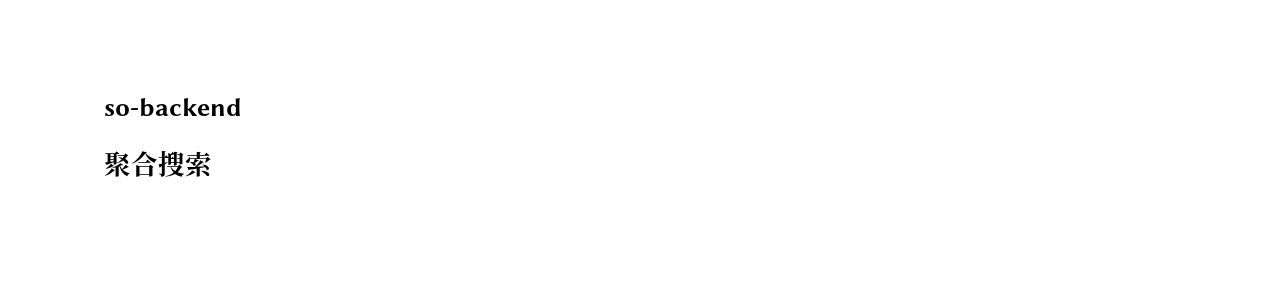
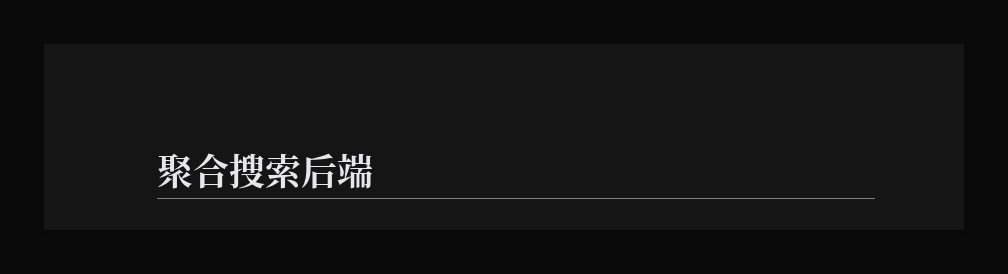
[104,98,242,117] so-backend // -> (157, 171) none
(212, 164) none -> [301,153,373,189] 后端

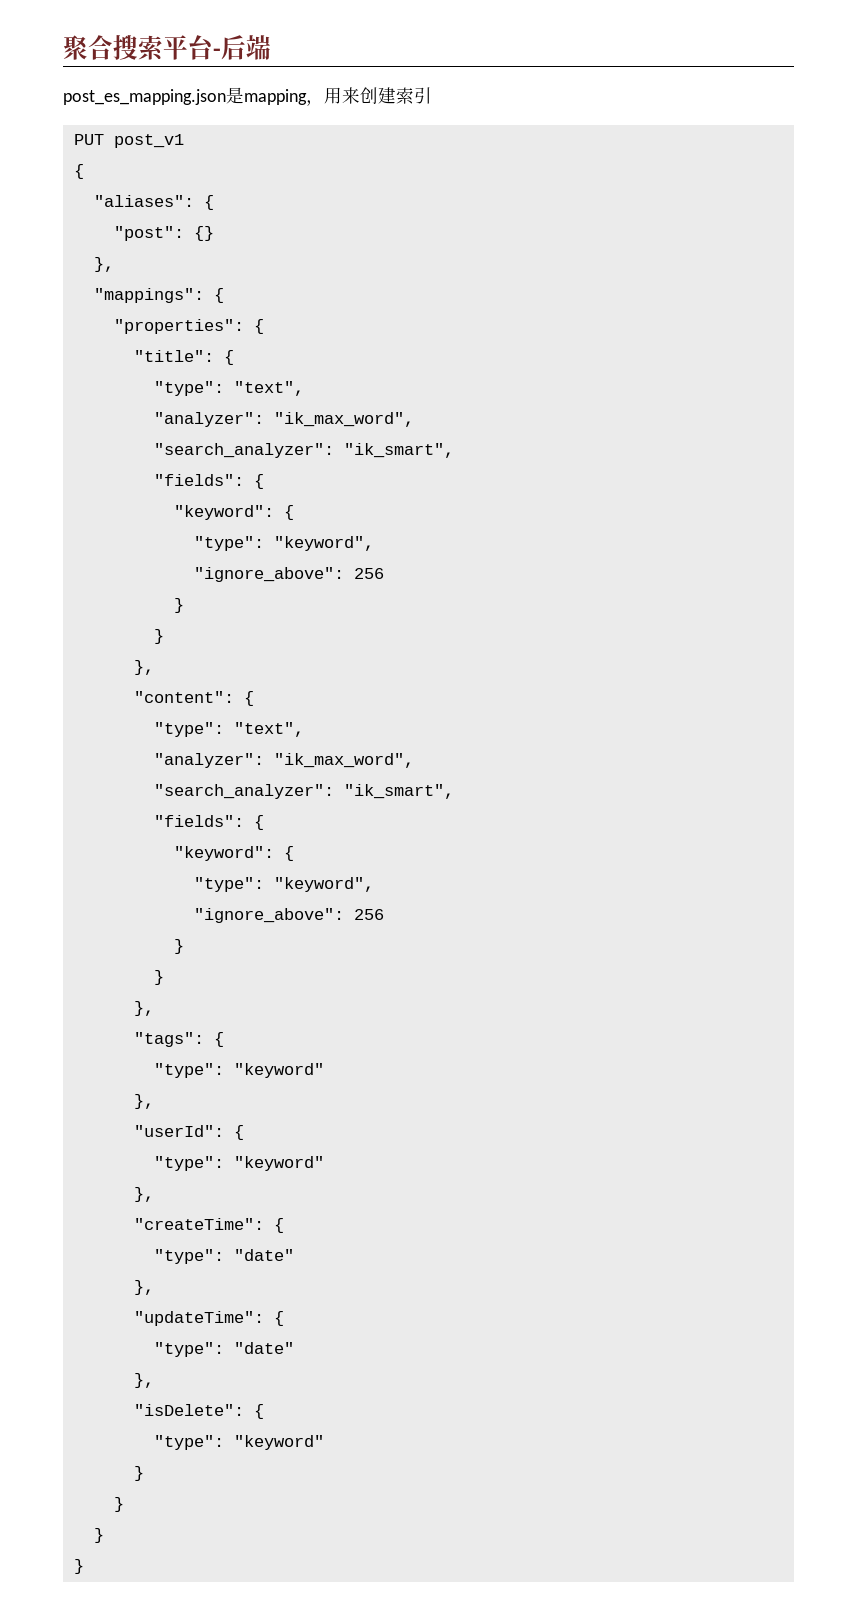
(301, 171) none -> [163,35,221,60] 平台-
(373, 171) none -> [63,87,432,106] [73,134,184,148] [73,164,84,179] [93,195,214,210] [113,226,214,241] [93,257,114,272] [93,288,224,303] [113,319,264,334] [133,350,234,365] [153,381,304,396] [153,412,414,427] [153,443,454,458] [153,474,264,489] [173,505,294,520] [193,536,374,551] [193,567,384,582] [173,598,184,613] [153,629,164,644] [133,660,154,675] [133,691,254,706] [153,722,304,737] [153,753,414,768] [153,784,454,799] [153,815,264,830] [173,846,294,861] [193,877,374,892] [193,908,384,923] [173,939,184,954] [153,970,164,985] [133,1001,154,1016] [133,1032,224,1047] [153,1063,324,1078] [133,1094,154,1109] [133,1125,244,1140] [153,1156,324,1171] [133,1187,154,1202] [133,1218,284,1233] [153,1249,294,1264] [133,1280,154,1295] [133,1311,284,1326] [153,1342,294,1357] [133,1373,154,1388] [133,1404,264,1419] [153,1435,324,1450] [133,1466,144,1481] [113,1497,124,1512] [93,1528,104,1543] [73,1559,84,1574] // post_es_mapping.json是mapping，用来创建索引 // PUT post_v1 // { // "aliases": { // "post": {} // }, // "mappings": { // "properties": { // "title": { // "type": "text", // "analyzer": "ik_max_word", // "search_analyzer": "ik_smart", // "fields": { // "keyword": { // "type": "keyword", // "ignore_above": 256 // } // } // }, // "content": { // "type": "text", // "analyzer": "ik_max_word", // "search_analyzer": "ik_smart", // "fields": { // "keyword": { // "type": "keyword", // "ignore_above": 256 // } // } // }, // "tags": { // "type": "keyword" // }, // "userId": { // "type": "keyword" // }, // "createTime": { // "type": "date" // }, // "updateTime": { // "type": "date" // }, // "isDelete": { // "type": "keyword" // } // } // } // }

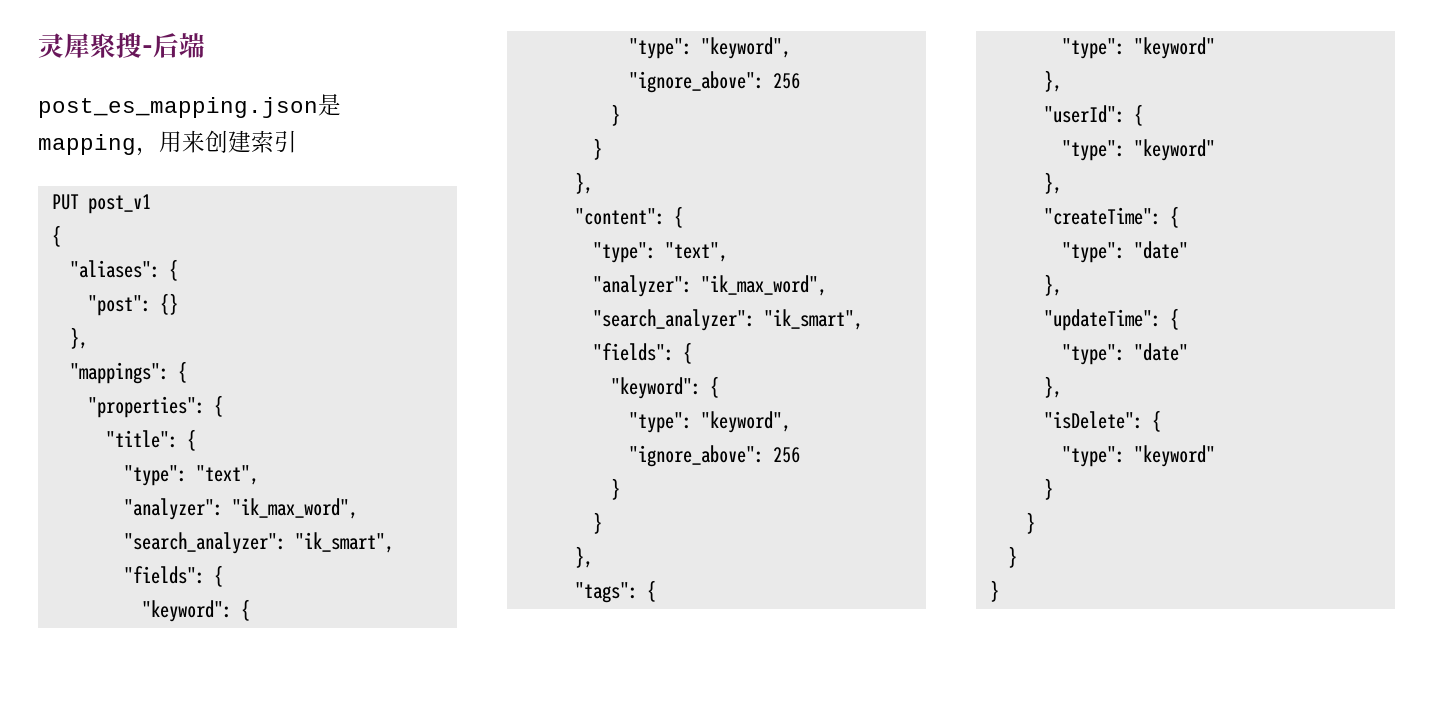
[63,35,214,61] 聚合搜索平台 -> [38,33,142,58] 灵犀聚搜

